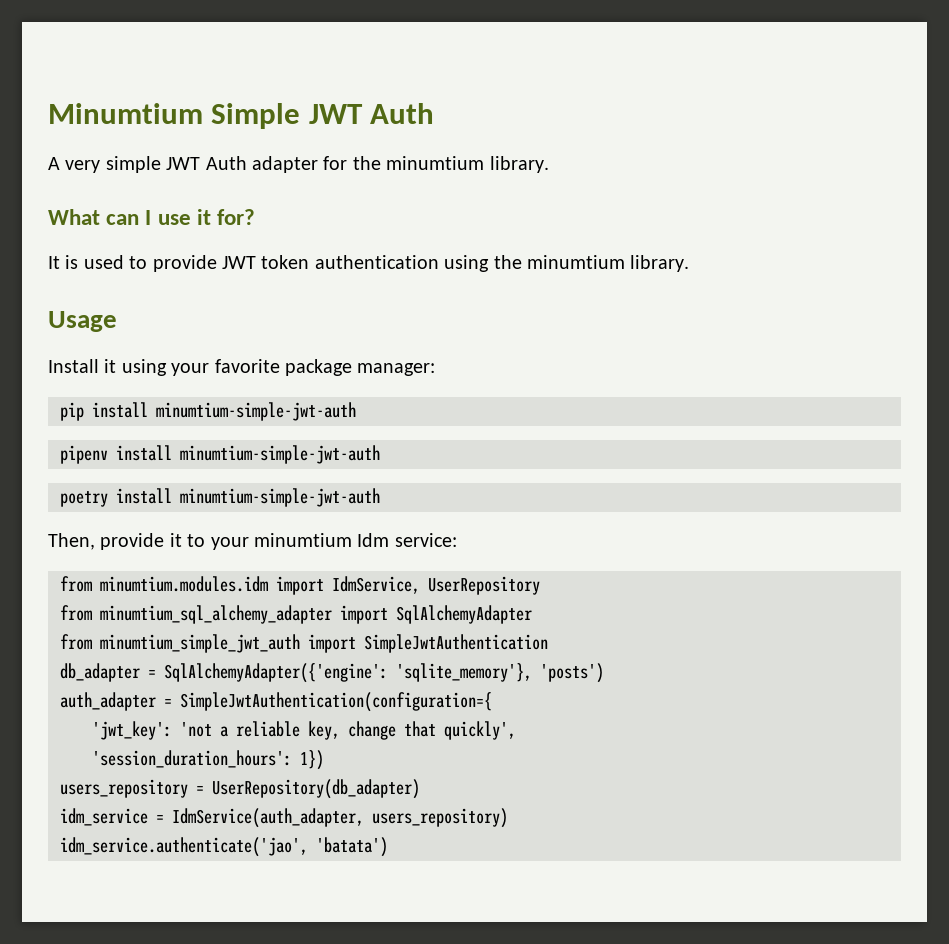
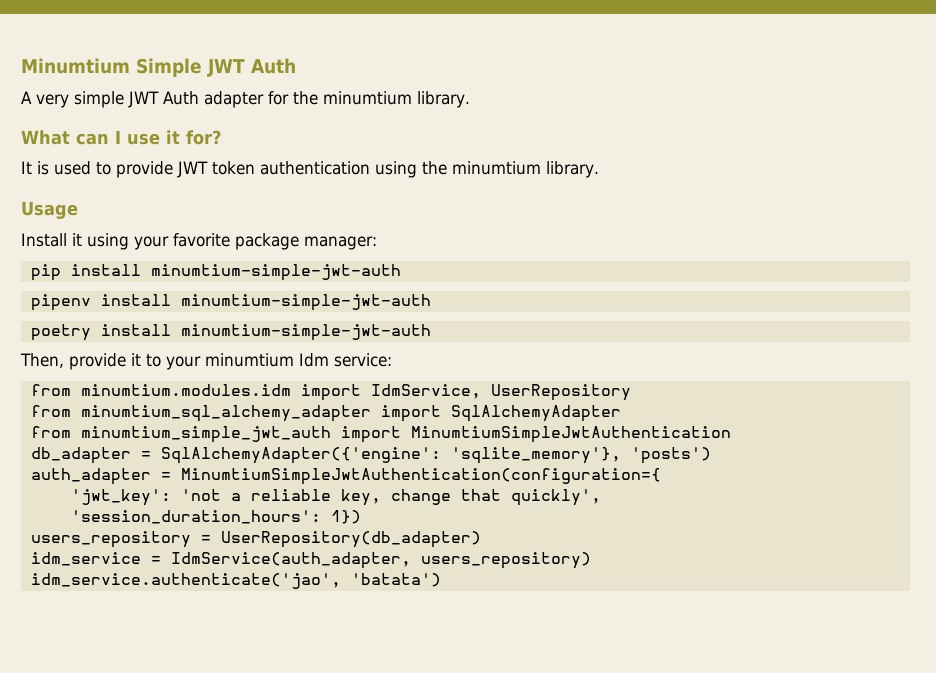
[364,634,548,653] SimpleJwtAuthentication -> [410,426,731,443] MinumtiumSimpleJwtAuthentication
[180,692,492,712] SimpleJwtAuthentication(configuration={ -> [180,468,661,485] MinumtiumSimpleJwtAuthentication(configuration={

